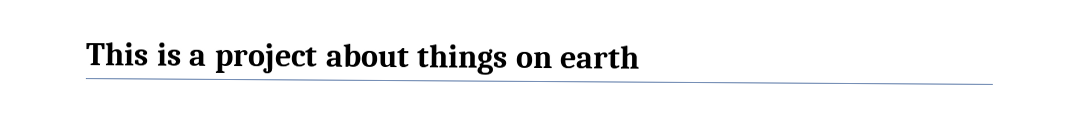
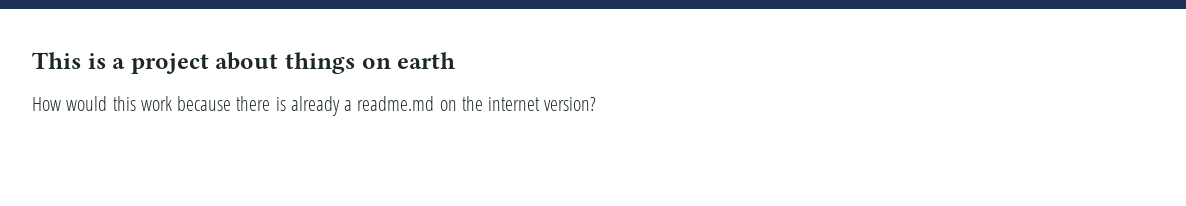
(641, 57) none -> [32,96,597,116] // How would this work because there is already a readme.md on the internet version?

